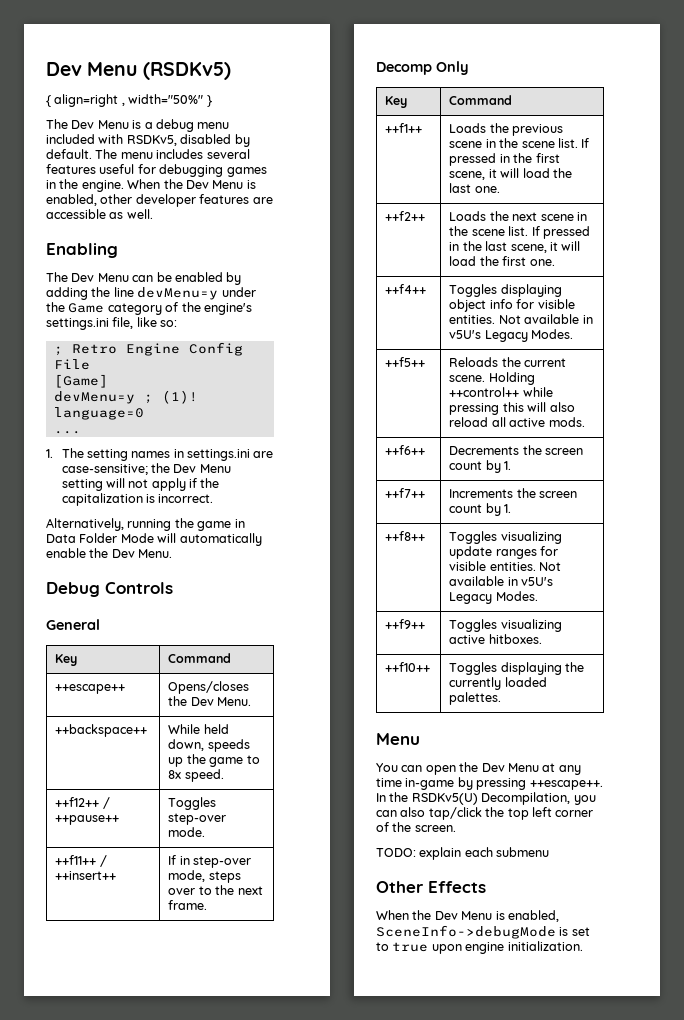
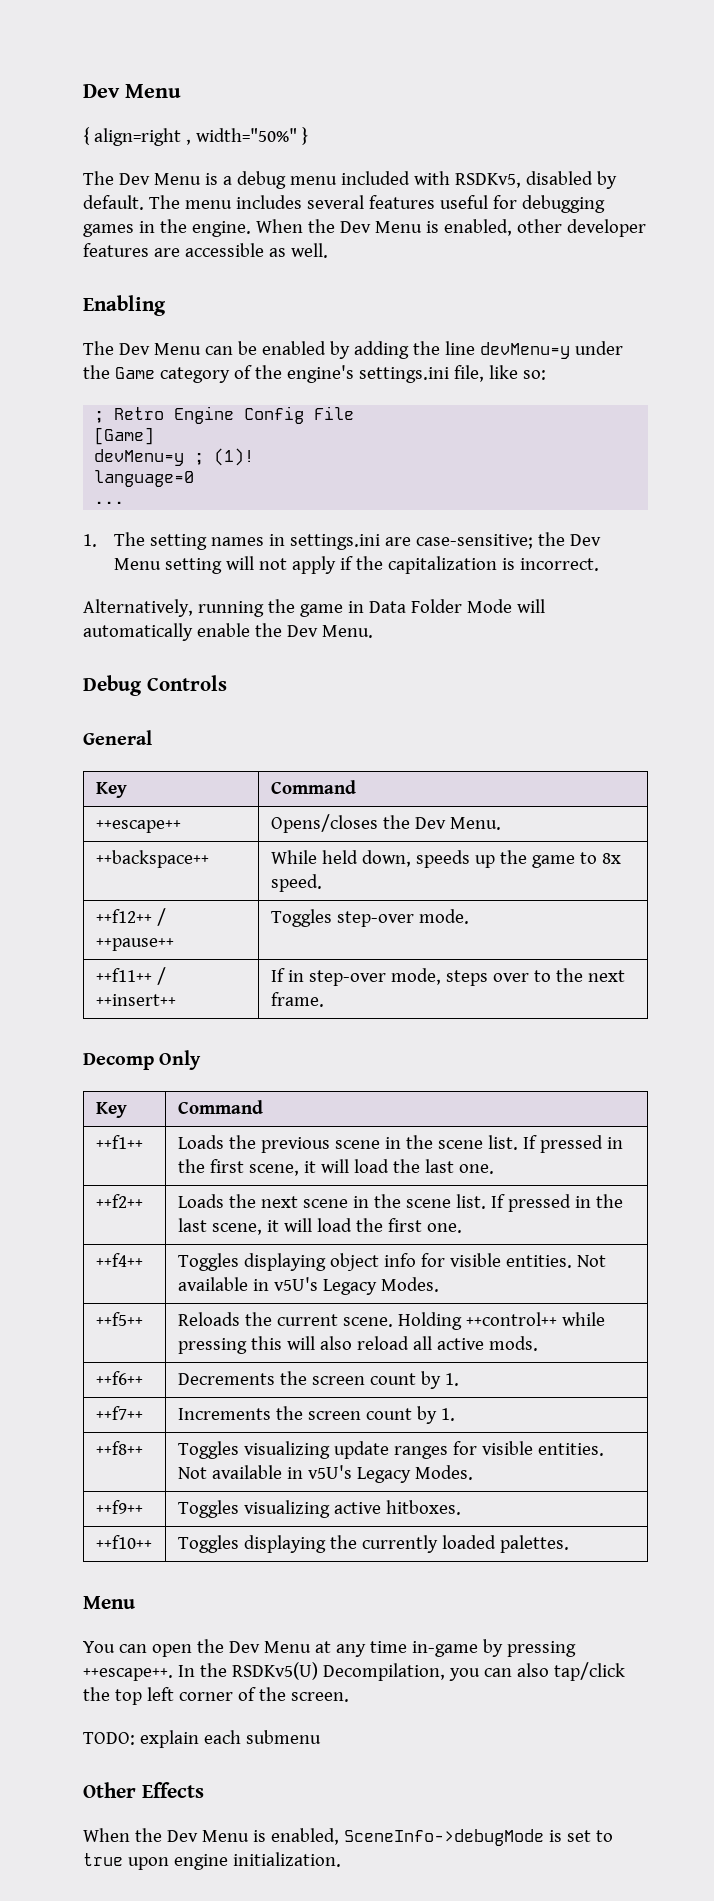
[46,62,231,80] Dev Menu (RSDKv5) -> [83,84,181,98] Dev Menu

